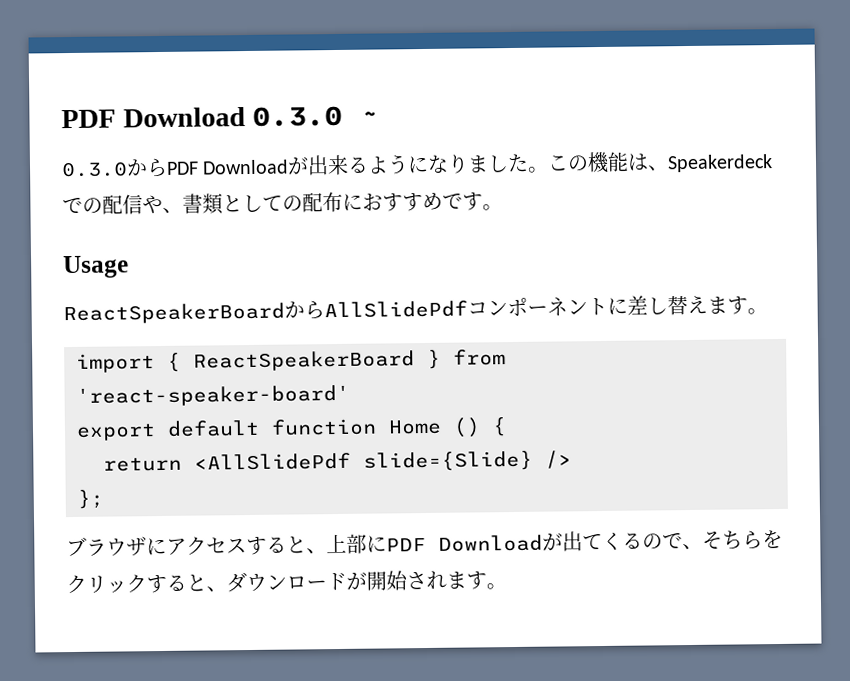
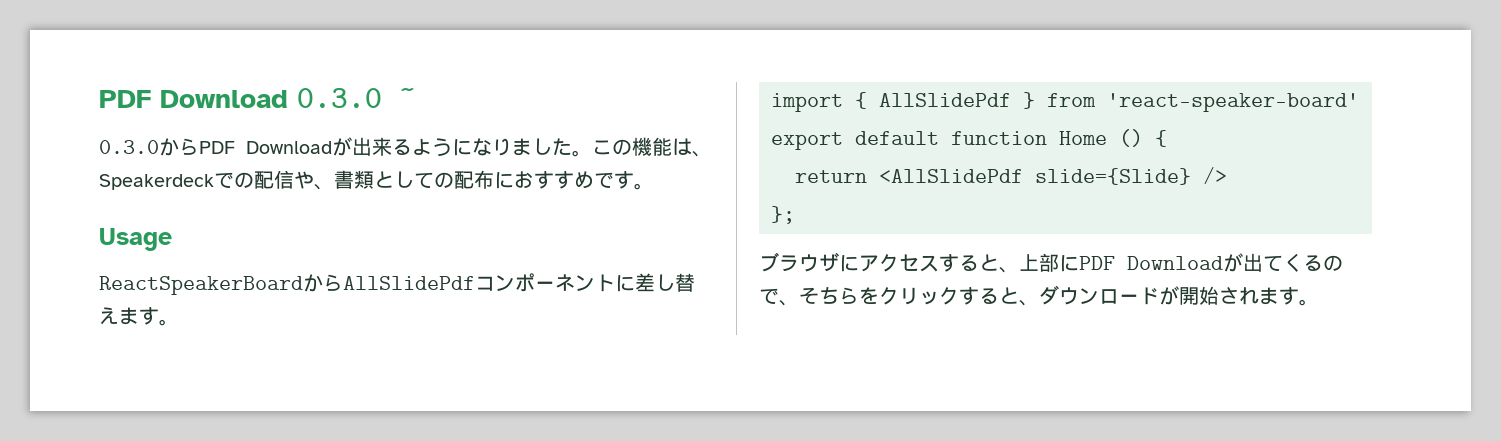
[193,350,415,372] ReactSpeakerBoard -> [879,93,1011,107] AllSlidePdf

